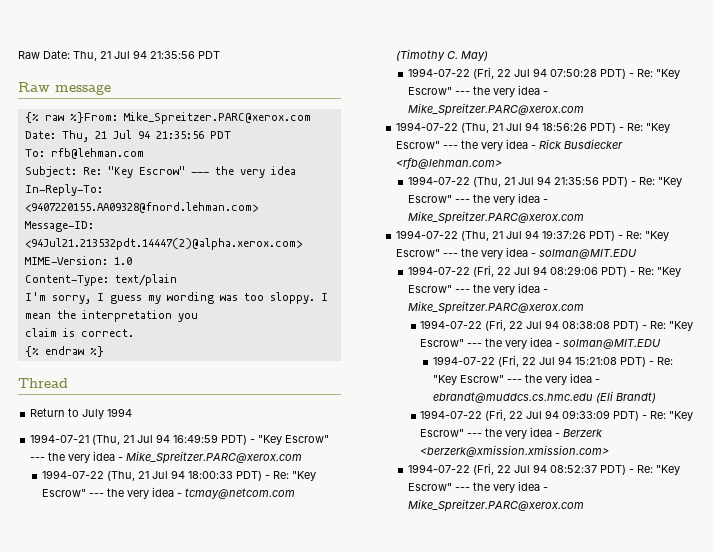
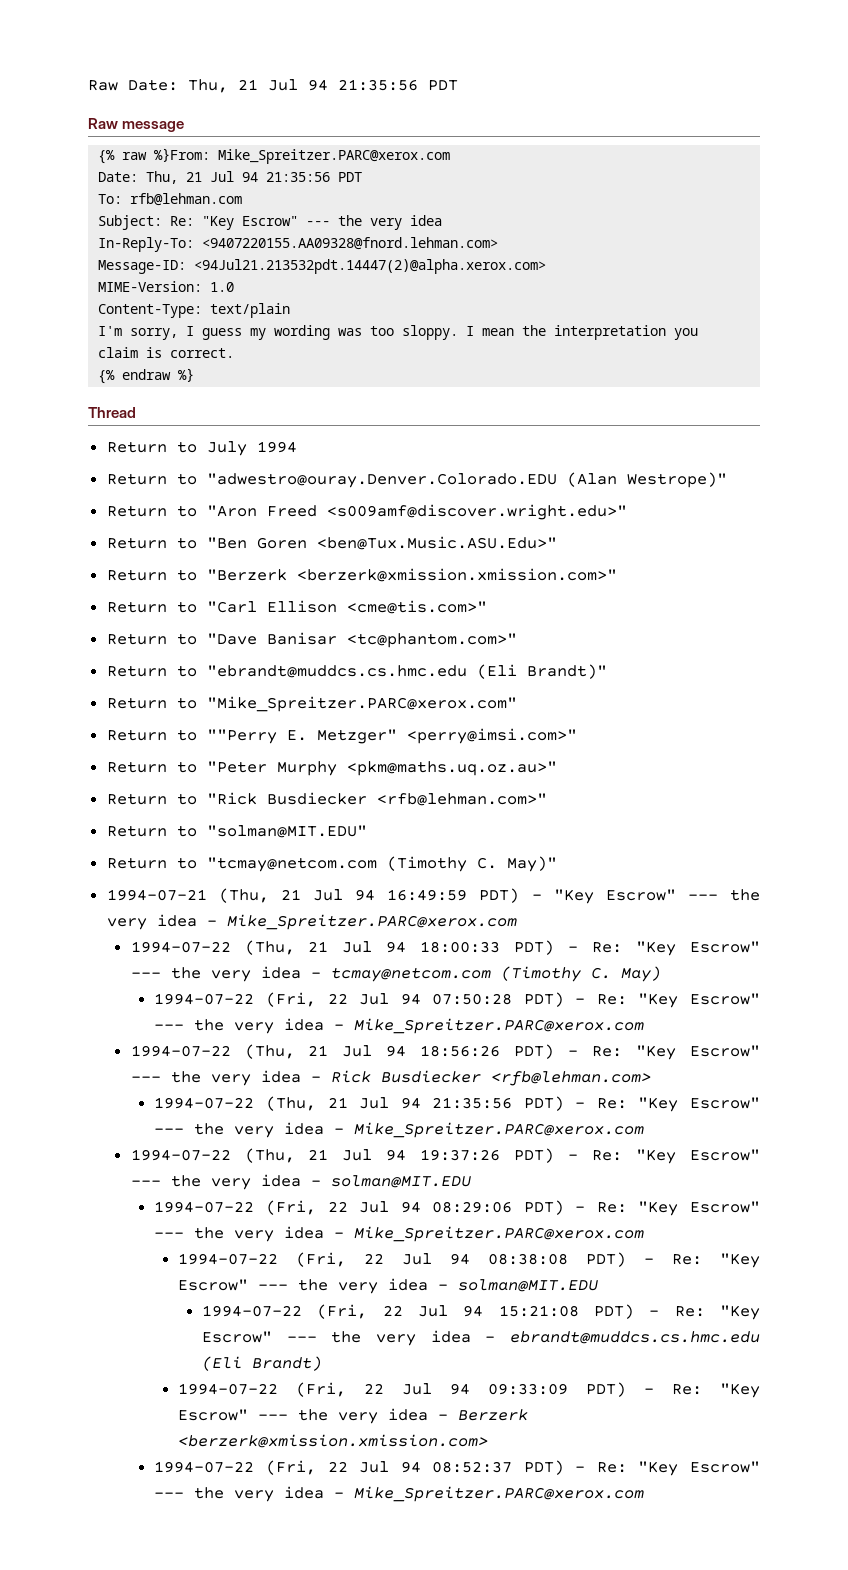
(133, 412) none -> [106,472,727,488] [106,504,627,520] [106,536,557,550] [106,568,617,582] [106,600,487,614] [106,632,517,648] [106,664,607,679] [106,696,517,712] [106,728,577,744] [106,761,557,776] [106,792,547,806] [106,825,367,838] [106,856,557,872] // Return to "adwestro@ouray.Denver.Colorado.EDU (Alan Westrope)" // Return to "Aron Freed <s009amf@discover.wright.edu>" // Return to "Ben Goren <ben@Tux.Music.ASU.Edu>" // Return to "Berzerk <berzerk@xmission.xmission.com>" // Return to "Carl Ellison <cme@tis.com>" // Return to "Dave Banisar <tc@phantom.com>" // Return to "ebrandt@muddcs.cs.hmc.edu (Eli Brandt)" // Return to "Mike_Spreitzer.PARC@xerox.com" // Return to ""Perry E. Metzger" <perry@imsi.com>" // Return to "Peter Murphy <pkm@maths.uq.oz.au>" // Return to "Rick Busdiecker <rfb@lehman.com>" // Return to "solman@MIT.EDU" // Return to "tcmay@netcom.com (Timothy C. May)"

